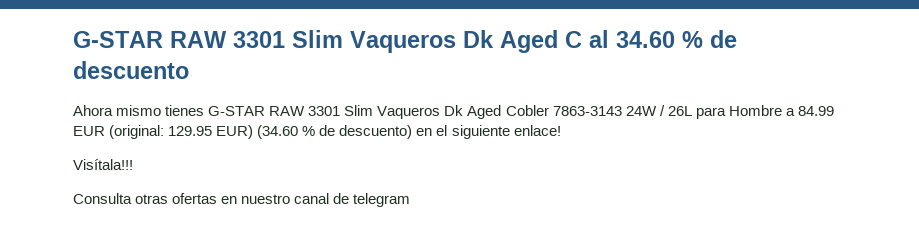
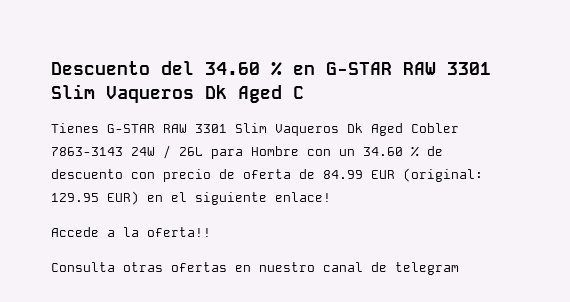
(73, 39) none -> [51,61,315,76] Descuento del 34.60 % en
[589,30,737,48] [73,61,189,79] [73,105,205,116] al 34.60 % de descuento // Ahora mismo tienes -> [51,123,99,133] // Tienes
[785,108,795,116] a -> [307,146,443,157] [51,169,315,182] con un 34.60 % de descuento con precio de oferta de
[257,125,413,139] (34.60 % de descuento) -> (139, 198) none
[73,159,133,170] Visítala!!! -> [51,227,211,237] Accede a la oferta!!

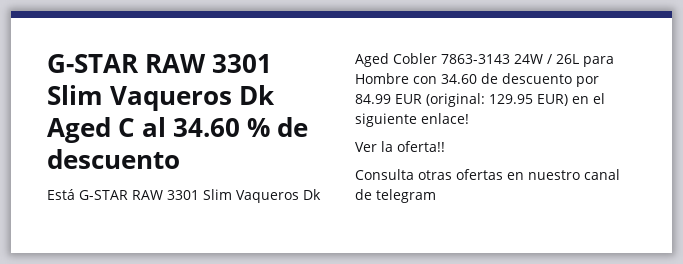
[51,61,315,76] Descuento del 34.60 % en -> (47, 63) none
[51,123,99,133] // Tienes -> [142,117,308,137] [47,149,180,169] [47,189,75,200] al 34.60 % de descuento // Está
[339,146,443,157] [51,169,315,182] un 34.60 % de descuento con precio de oferta de -> [441,73,599,87] 34.60 de descuento por
[51,227,115,237] Accede a -> [355,142,377,152] Ver

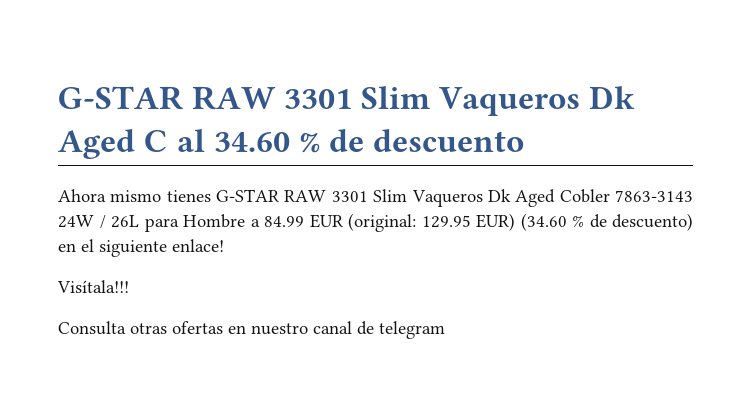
[47,189,75,200] Está -> [58,189,211,202] Ahora mismo tienes
[413,73,599,87] con 34.60 de descuento por -> [250,219,260,227] a
(568, 100) none -> [520,213,693,231] (34.60 % de descuento)
[355,141,445,152] Ver la oferta!! -> [57,280,129,293] Visítala!!!

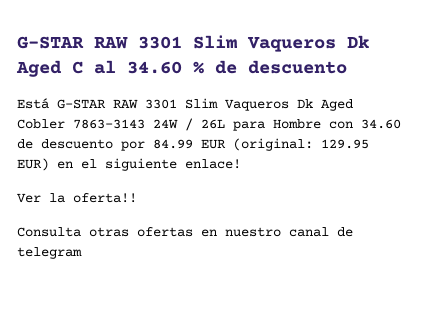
[58,189,211,202] Ahora mismo tienes -> [17,98,49,109] Está
[250,219,260,227] a -> [329,119,401,129] [17,139,145,151] con 34.60 de descuento por
[520,213,693,231] (34.60 % de descuento) -> (49, 164) none
[57,280,129,293] Visítala!!! -> [17,193,137,203] Ver la oferta!!

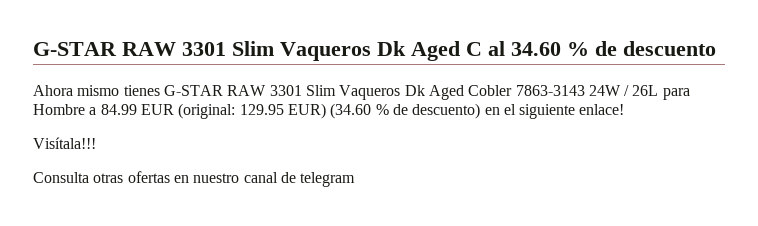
[17,98,49,109] Está -> [33,85,160,96] Ahora mismo tienes
[329,119,401,129] [17,139,145,151] con 34.60 de descuento por -> [89,107,97,115] a
(49, 164) none -> [330,103,481,119] (34.60 % de descuento)
[17,193,137,203] Ver la oferta!! -> [33,137,96,149] Visítala!!!

